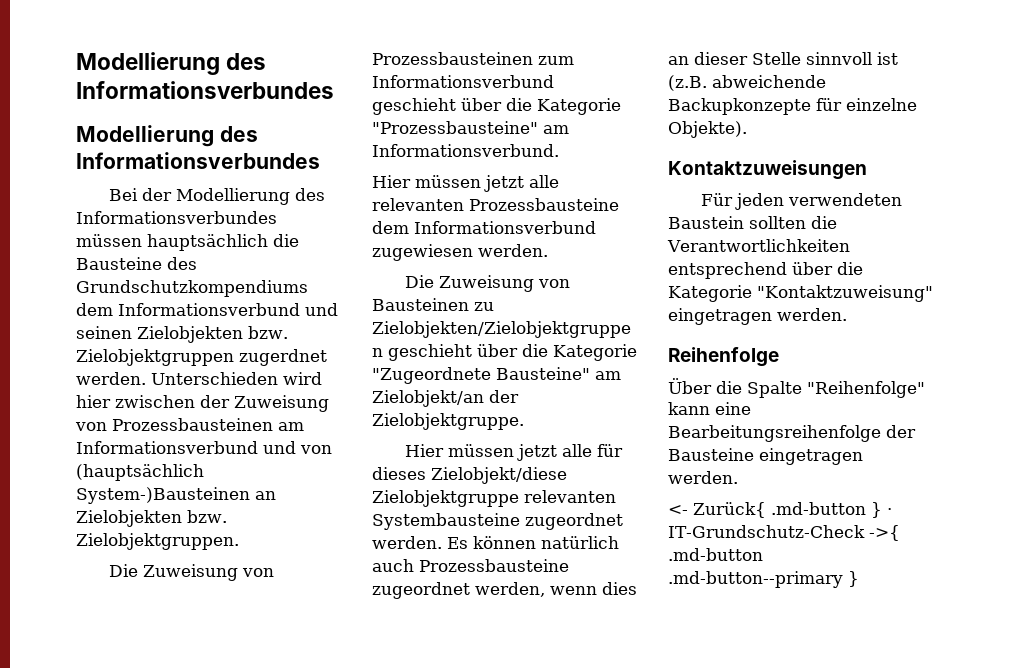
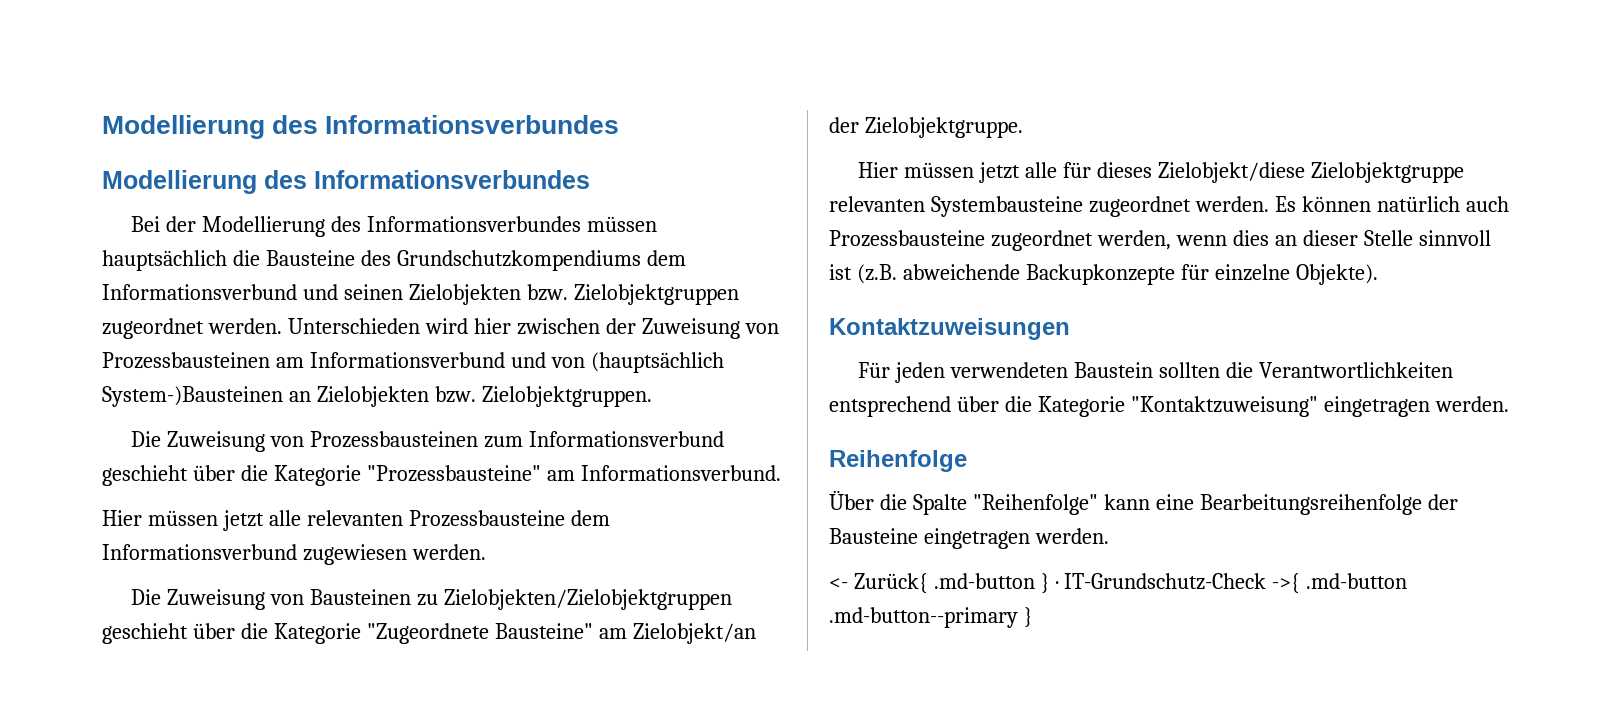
[239,349,327,366] zugerdnet -> [102,318,204,339] zugeordnet

